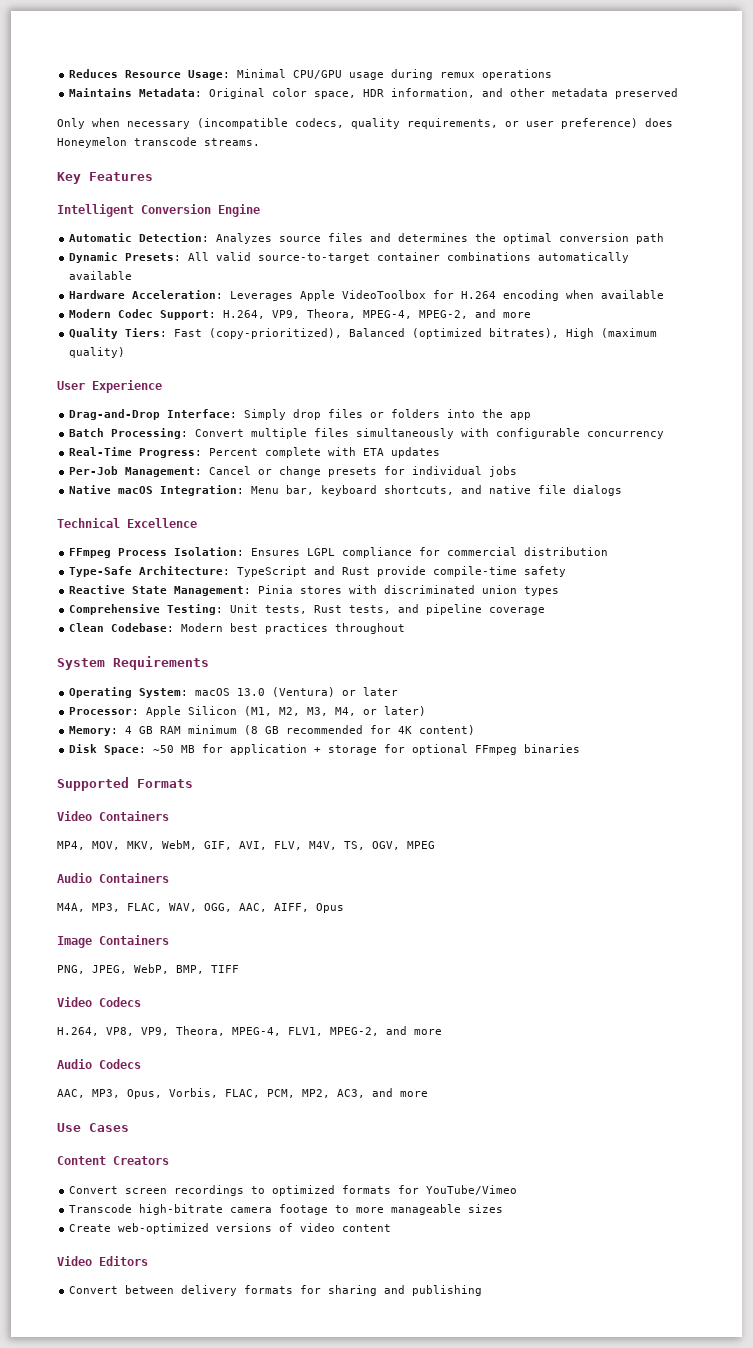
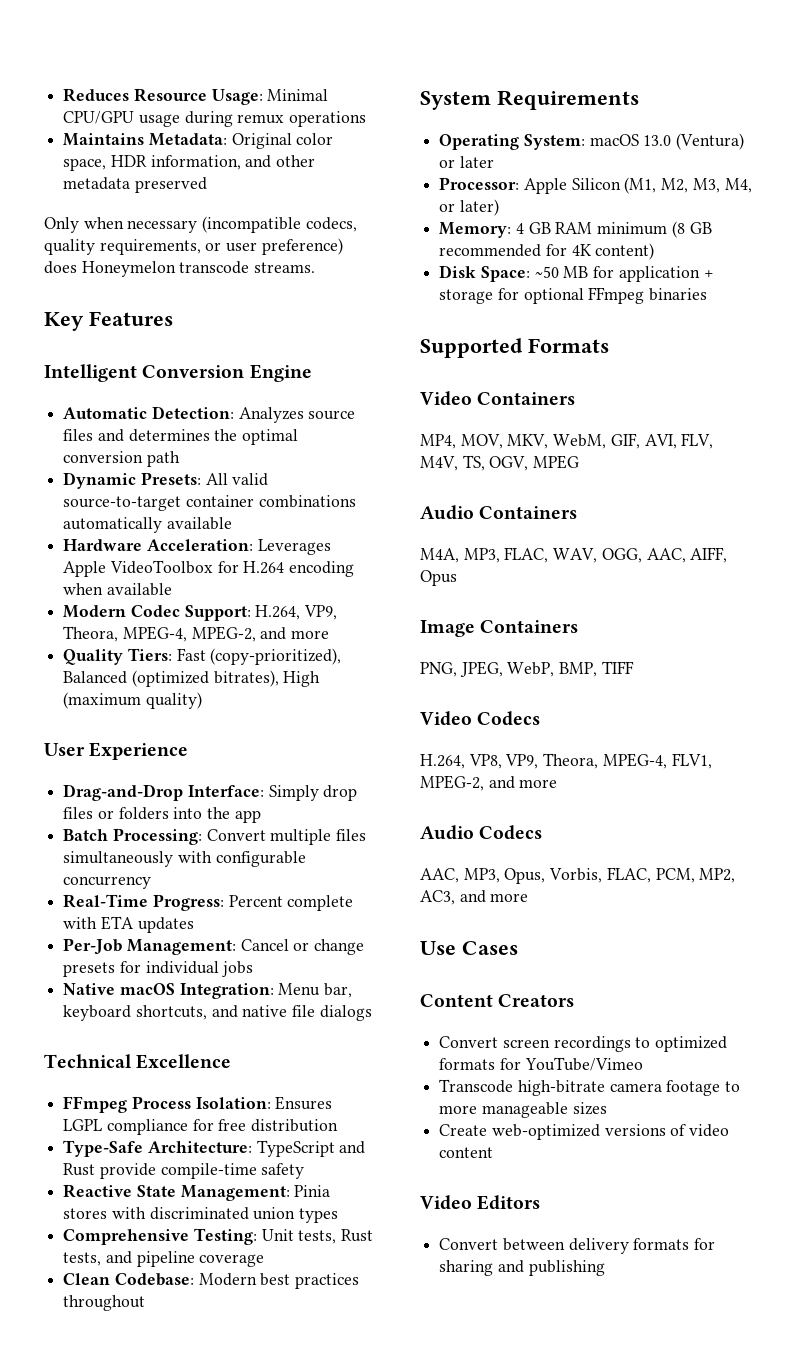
[447,547,518,556] commercial -> [218,1119,247,1131] free

